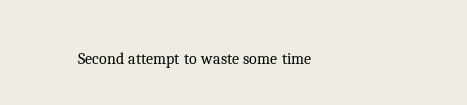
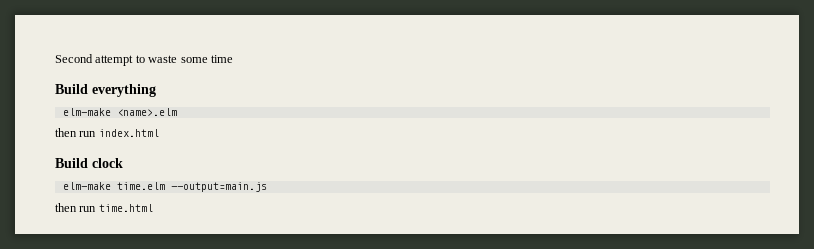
(311, 58) none -> [55,84,156,97] [62,108,177,116] [55,128,159,137] [55,158,123,168] [62,182,267,192] [55,203,153,212] // Build everything // elm-make <name>.elm // then run index.html // Build clock // elm-make time.elm --output=main.js // then run time.html

